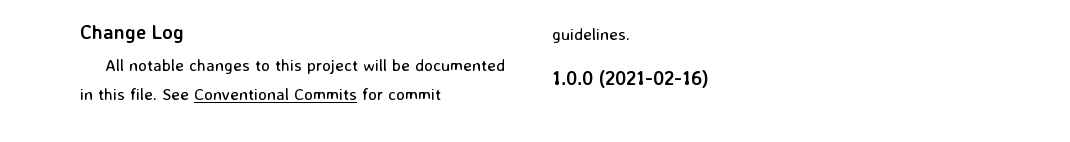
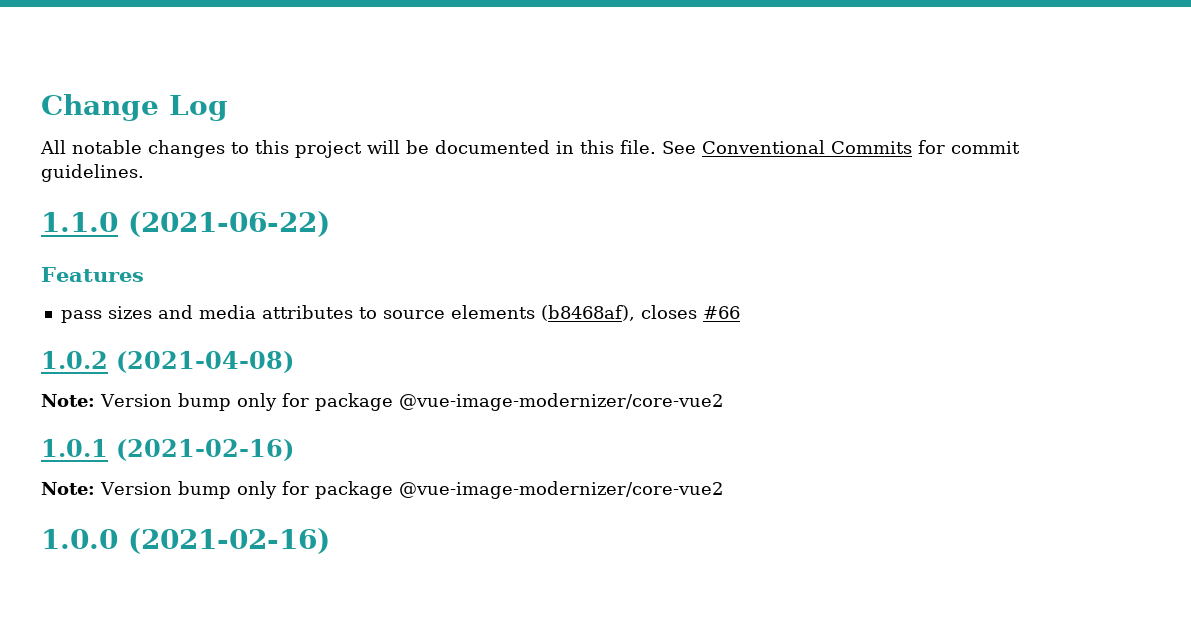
(630, 35) none -> [41,211,330,237] [41,267,144,282] [60,305,740,323] [41,351,294,373] [41,393,723,411] [41,439,294,461] [41,481,723,499] // 1.1.0 (2021-06-22) // Features // pass sizes and media attributes to source elements (b8468af), closes #66 // 1.0.2 (2021-04-08) // Note: Version bump only for package @vue-image-modernizer/core-vue2 // 1.0.1 (2021-02-16) // Note: Version bump only for package @vue-image-modernizer/core-vue2

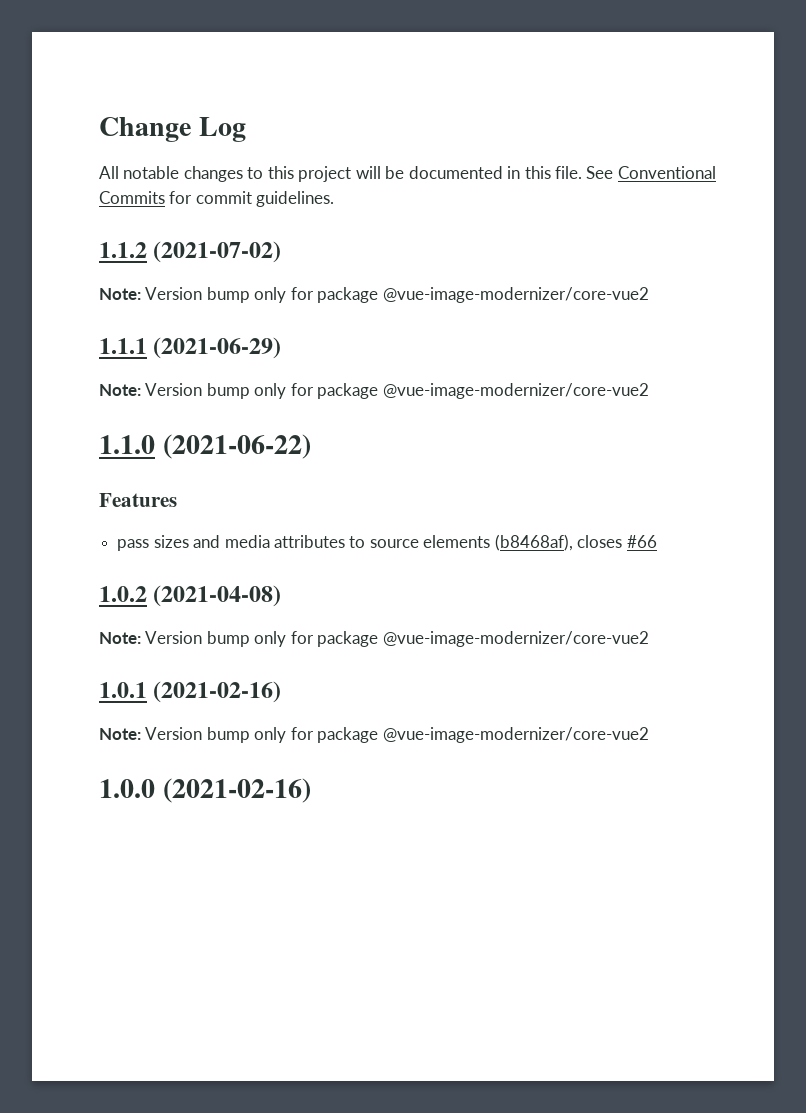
(144, 173) none -> [99,241,282,263] [99,287,649,303] [99,337,282,359] [99,383,649,399] // 1.1.2 (2021-07-02) // Note: Version bump only for package @vue-image-modernizer/core-vue2 // 1.1.1 (2021-06-29) // Note: Version bump only for package @vue-image-modernizer/core-vue2

